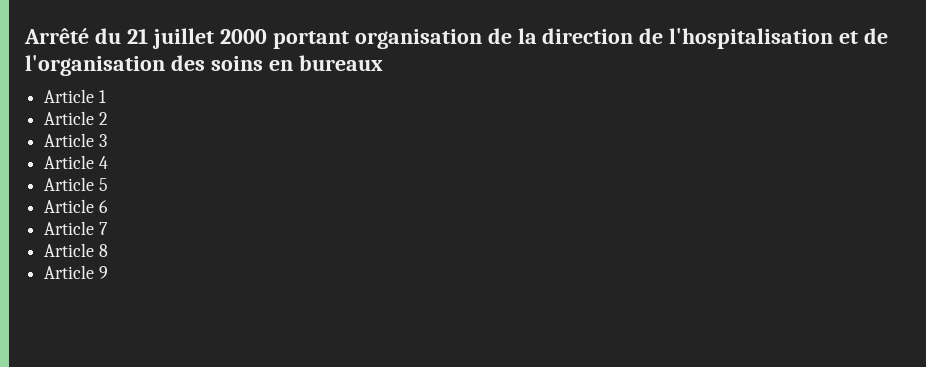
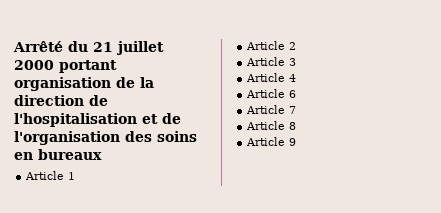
[44,177,108,191] // Article 5 -> (297, 78) none

